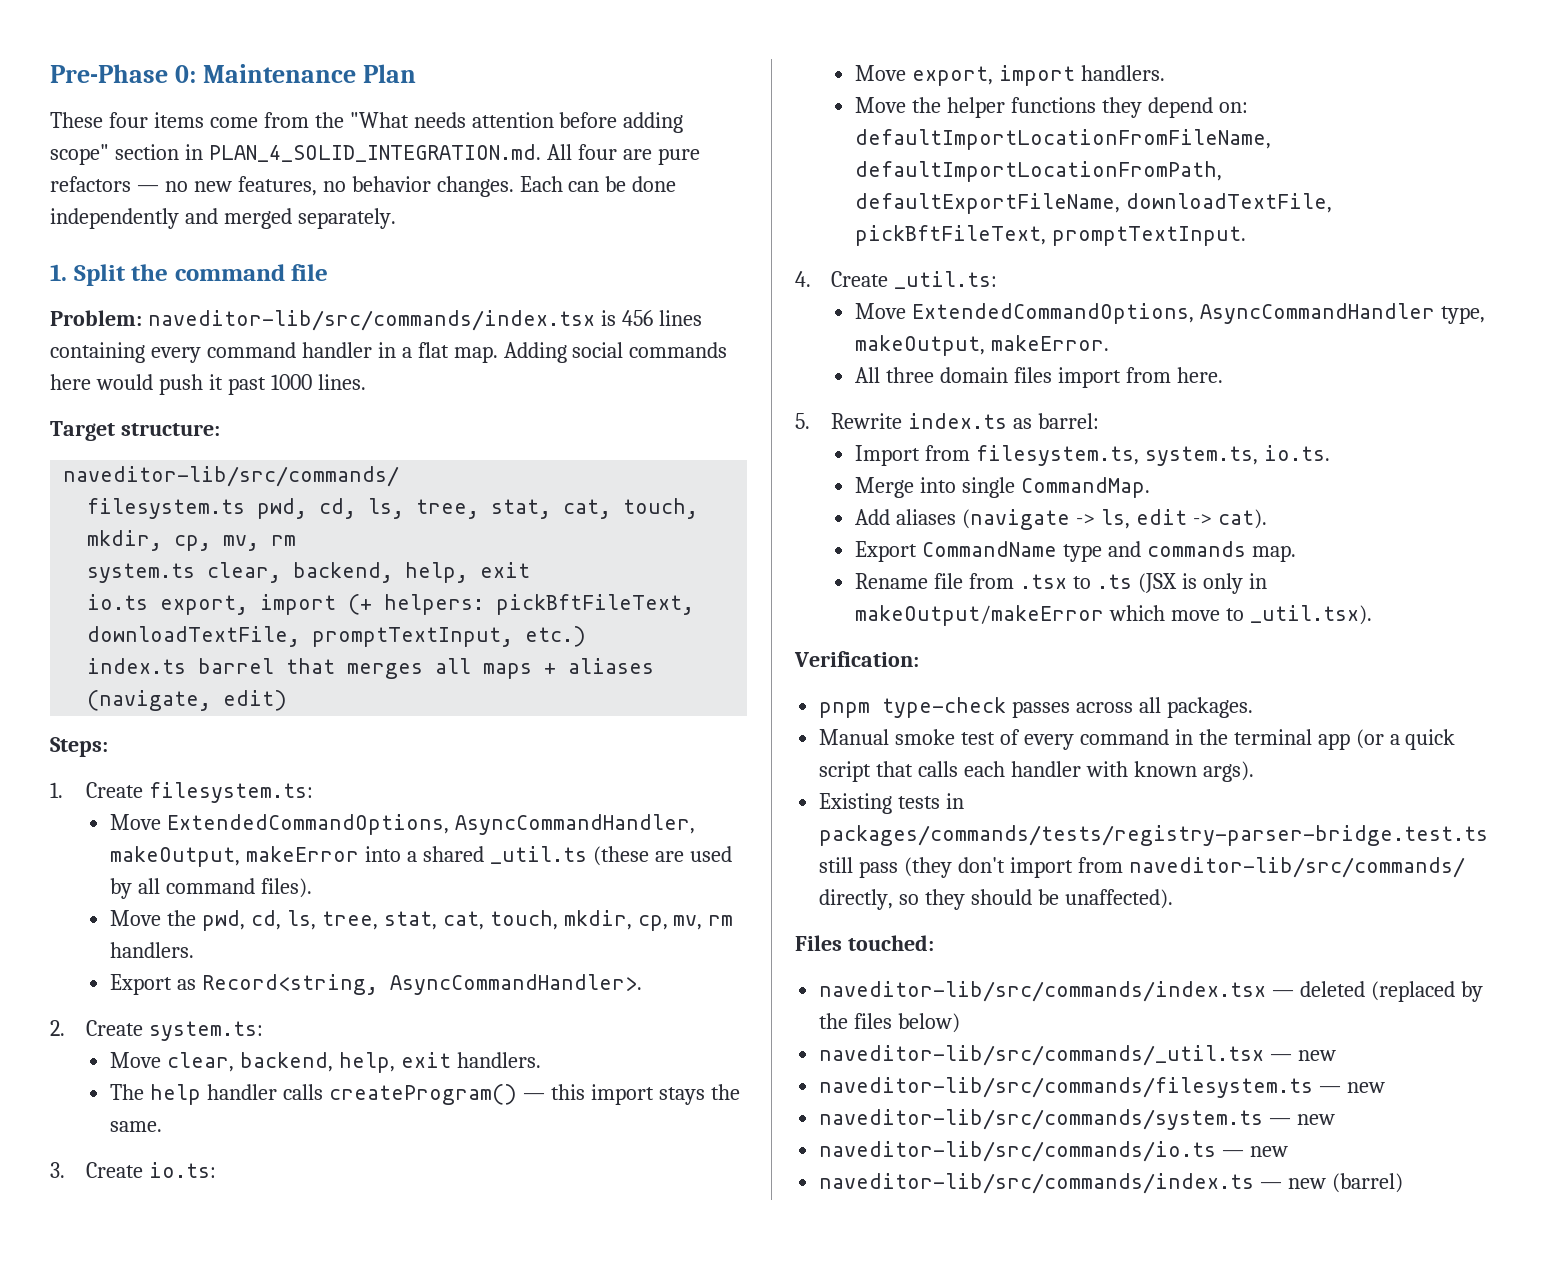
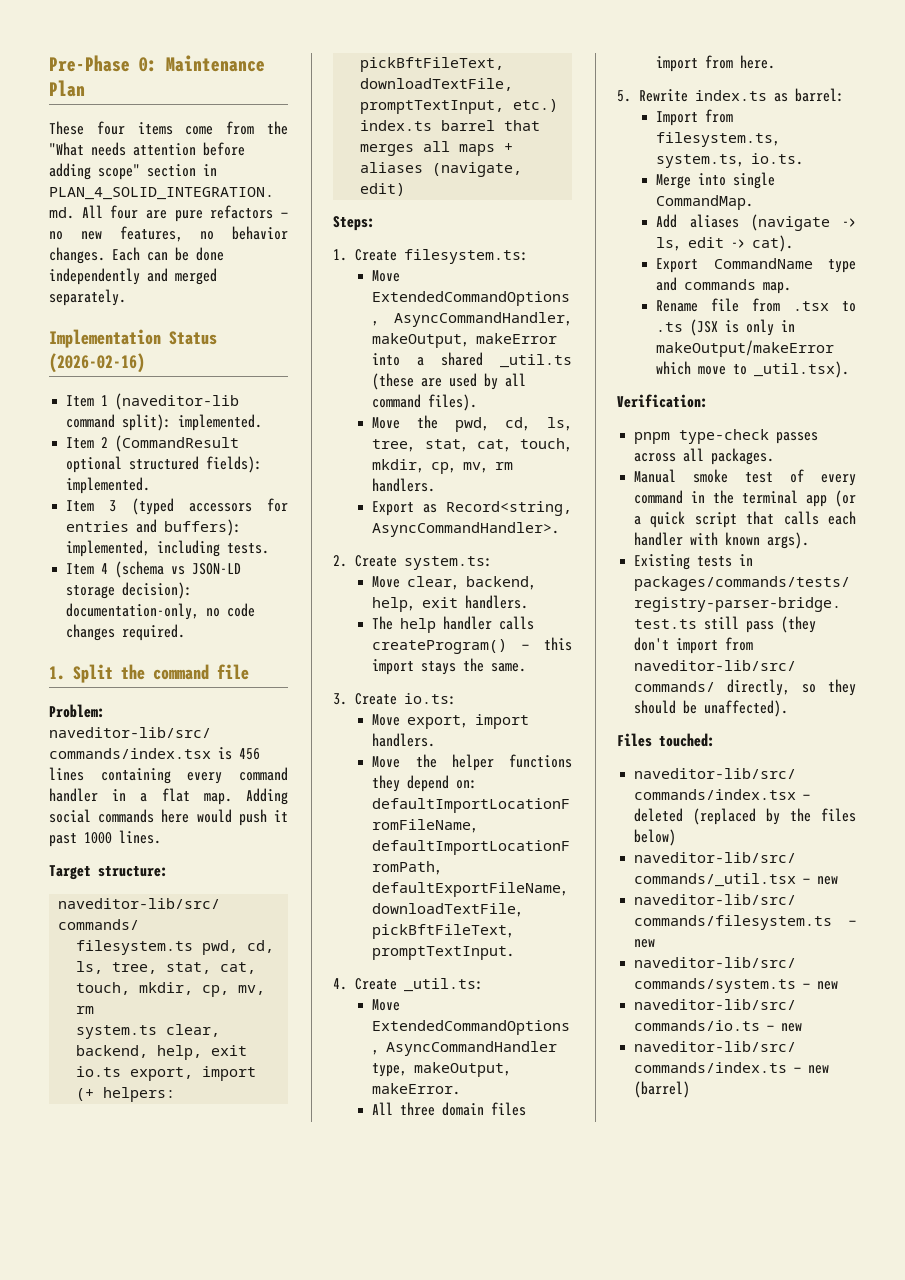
(396, 218) none -> [49,329,217,348] [49,353,145,373] [66,393,240,410] [66,414,263,431] [66,435,240,452] [66,456,263,473] [66,477,151,494] [66,498,288,515] [66,519,242,536] [66,540,270,557] [66,561,242,578] [66,582,193,599] [66,603,256,620] [66,624,186,641] // Implementation Status (2026-02-16) // Item 1 (naveditor-lib command split): implemented. // Item 2 (CommandResult optional structured fields): implemented. // Item 3 (typed accessors for entries and buffers): implemented, including tests. // Item 4 (schema vs JSON-LD storage decision): documentation-only, no code changes required.

